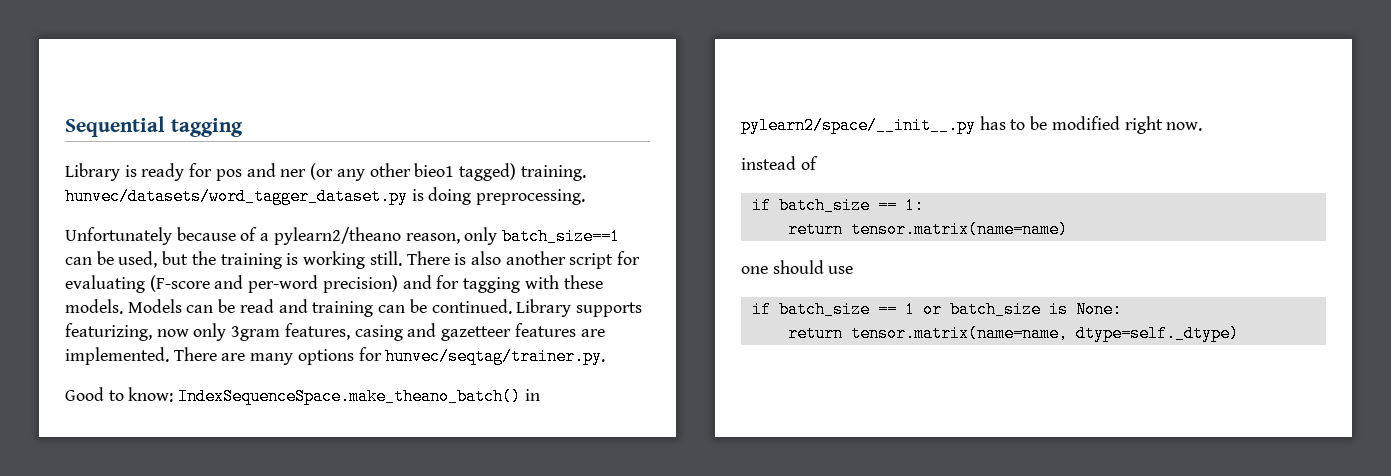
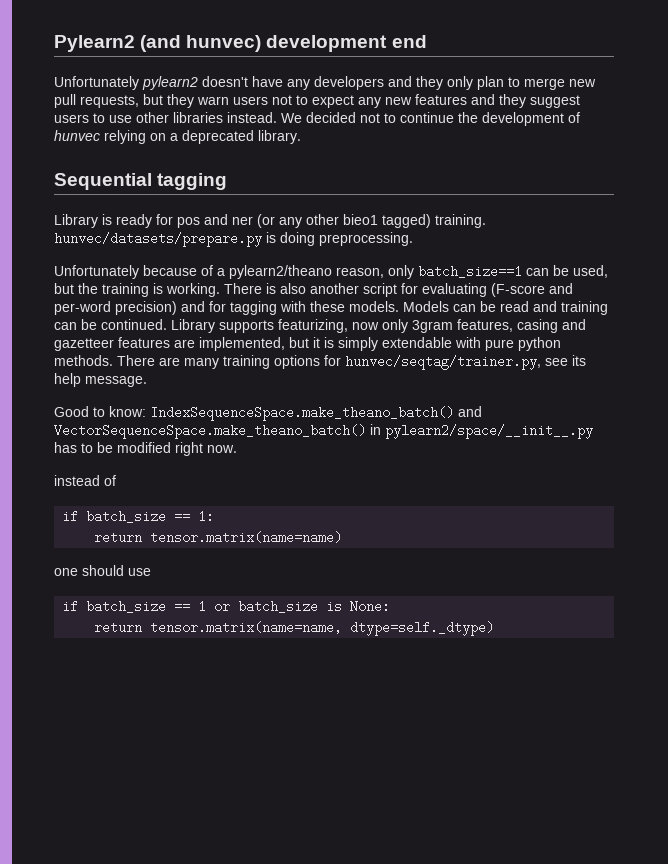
(65, 126) none -> [54,35,427,52] [54,76,596,90] [54,94,580,108] [54,112,580,126] [54,130,301,144] Pylearn2 (and hunvec) development end // Unfortunately pylearn2 doesn't have any developers and they only plan to merge new pull requests, but they warn users not to expect any new features and they suggest users to use other libraries instead. We decided not to continue the development of hunvec relying on a deprecated library. //
[65,188,408,205] hunvec/datasets/word_tagger_dataset.py -> [54,232,262,247] hunvec/datasets/prepare.py
[303,251,402,269] working still. -> [166,283,220,297] working.
[65,347,169,365] implemented. -> [199,337,561,351] [54,355,113,366] implemented, but it is simply extendable with pure python methods.
(294, 359) none -> [223,355,270,369] training
[385,348,606,365] hunvec/seqtag/trainer.py. -> [345,355,586,370] [54,373,147,387] hunvec/seqtag/trainer.py, see its help message.
(522, 396) none -> [458,406,482,417] [54,424,366,439] and VectorSequenceSpace.make_theano_batch()

